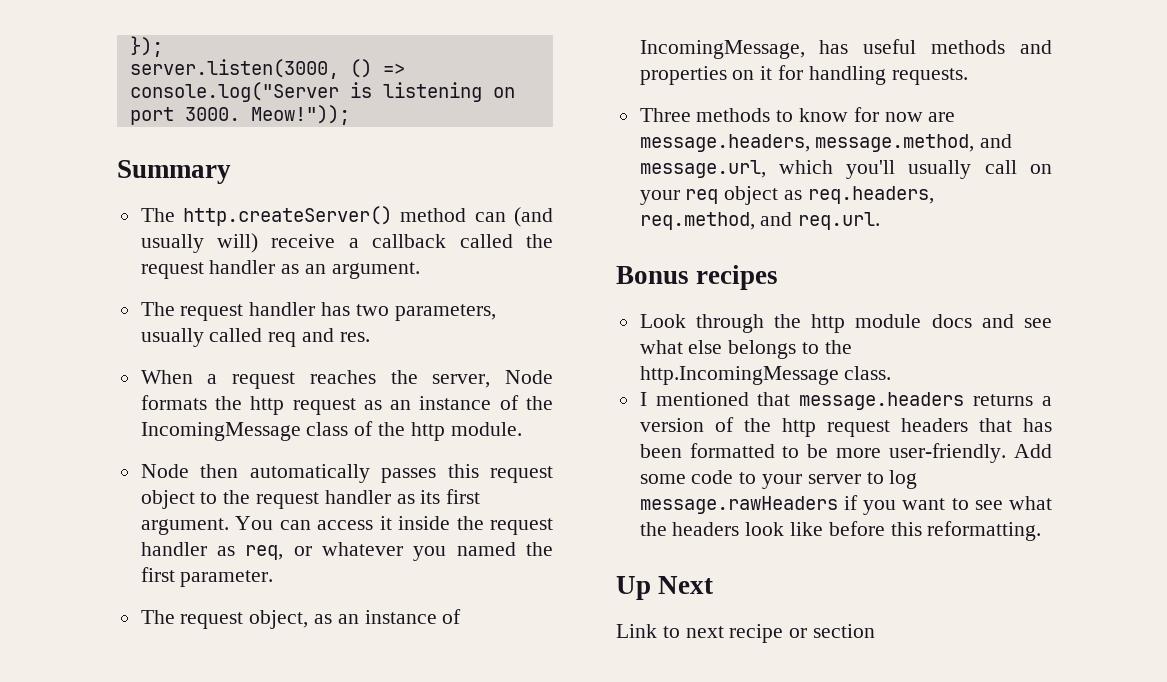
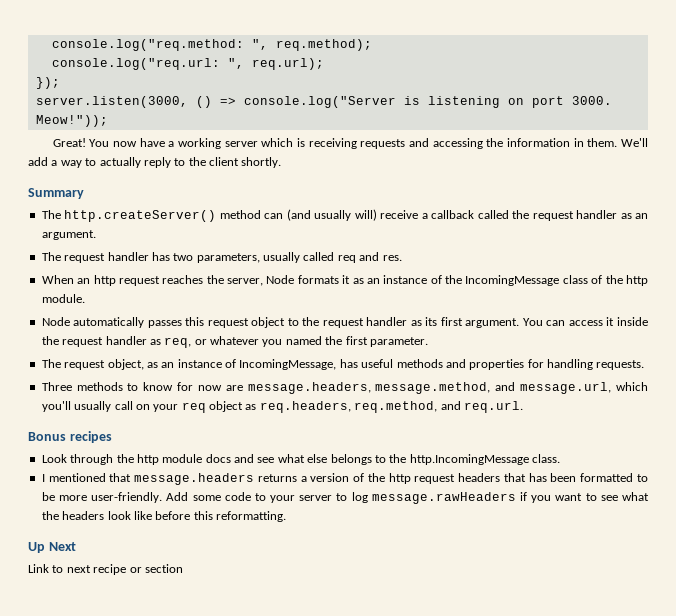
(129, 46) none -> [51,39,372,51] [51,58,324,70] console.log("req.method: ", req.method); // console.log("req.url: ", req.url); //
(350, 115) none -> [52,138,649,149] [28,157,282,168] // Great! You now have a working server which is receiving requests and accessing the information in them. We'll add a way to actually reply to the client shortly.
[207,374,218,384] a -> [77,275,116,286] an http
[214,396,356,415] the http request -> [342,275,351,284] it
[200,464,239,478] then -> (70, 321) none
[732,66,773,80] on it -> (525, 364) none

